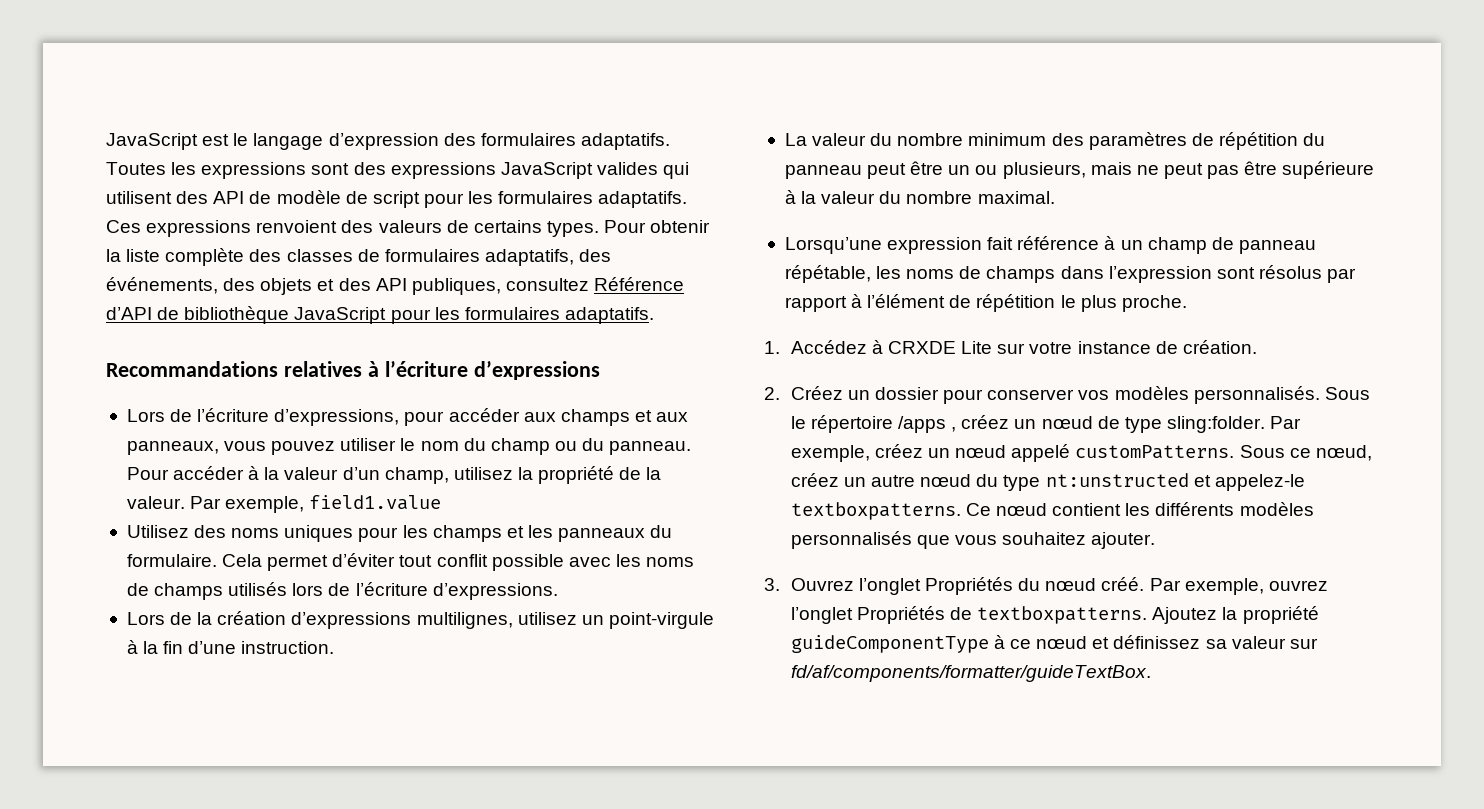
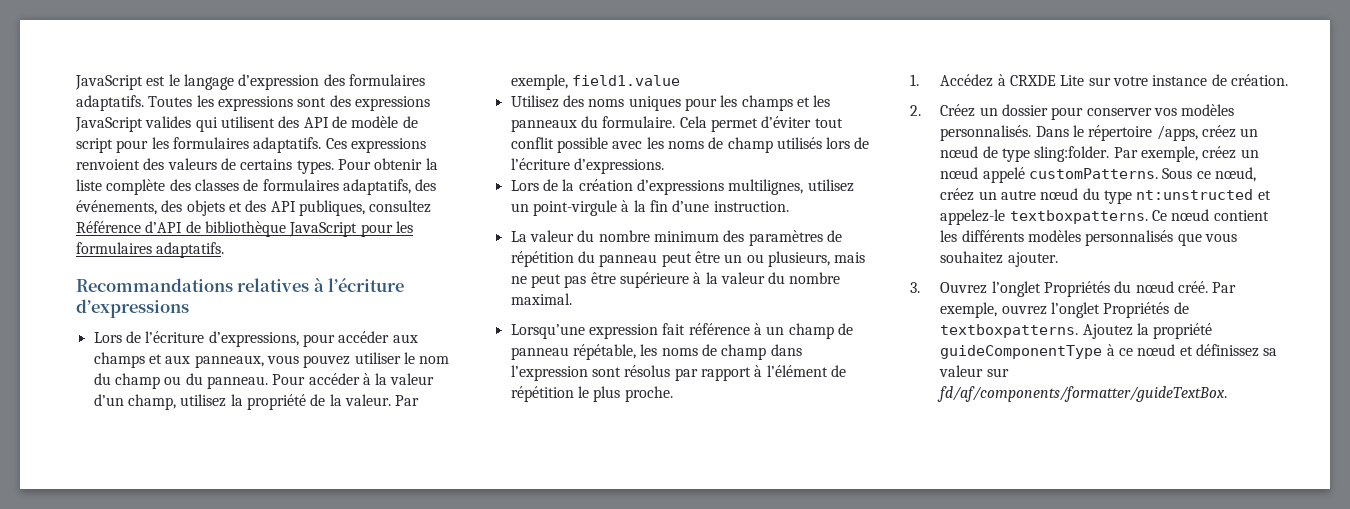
[154,583,224,600] champs -> [727,137,773,153] champ
[986,266,1056,283] champs -> [721,344,767,360] champ
[1324,387,1370,400] Sous -> [1035,126,1069,137] Dans
[898,416,957,433] /apps , -> [1156,125,1198,141] /apps,

